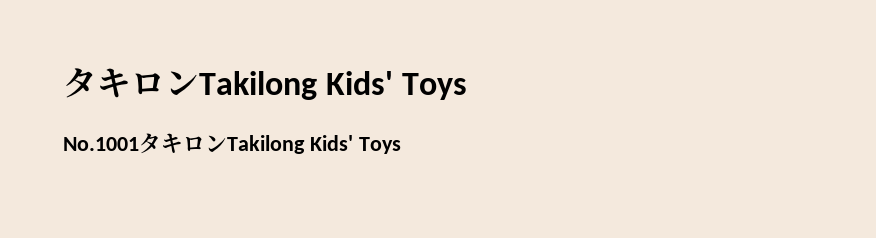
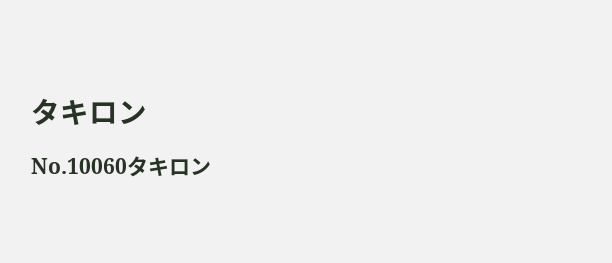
[63,68,468,100] [63,133,401,154] タキロンTakilong Kids' Toys // No.1001タキロンTakilong Kids' Toys -> [31,98,147,125] [31,156,211,177] タキロン // No.10060タキロン

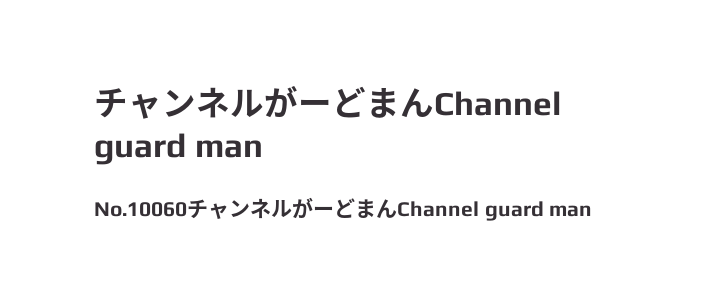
[31,98,147,125] [31,156,211,177] タキロン // No.10060タキロン -> [94,85,561,119] [94,133,264,165] [94,197,593,221] チャンネルがーどまんChannel guard man // No.10060チャンネルがーどまんChannel guard man

